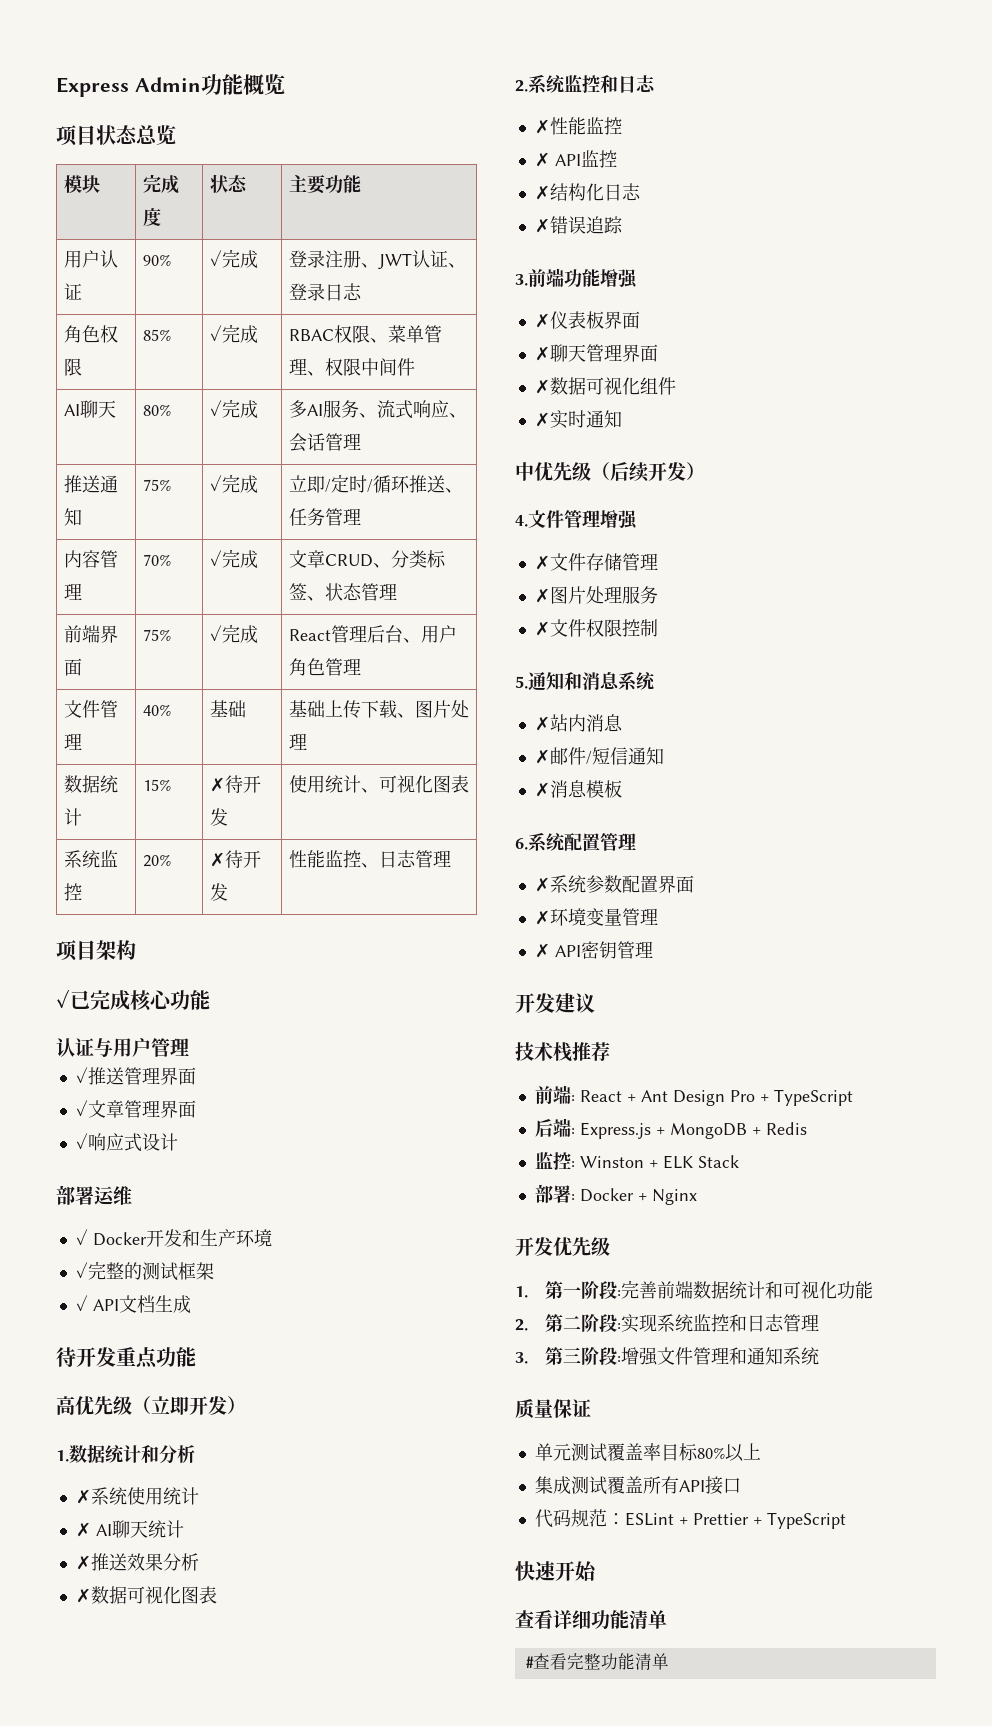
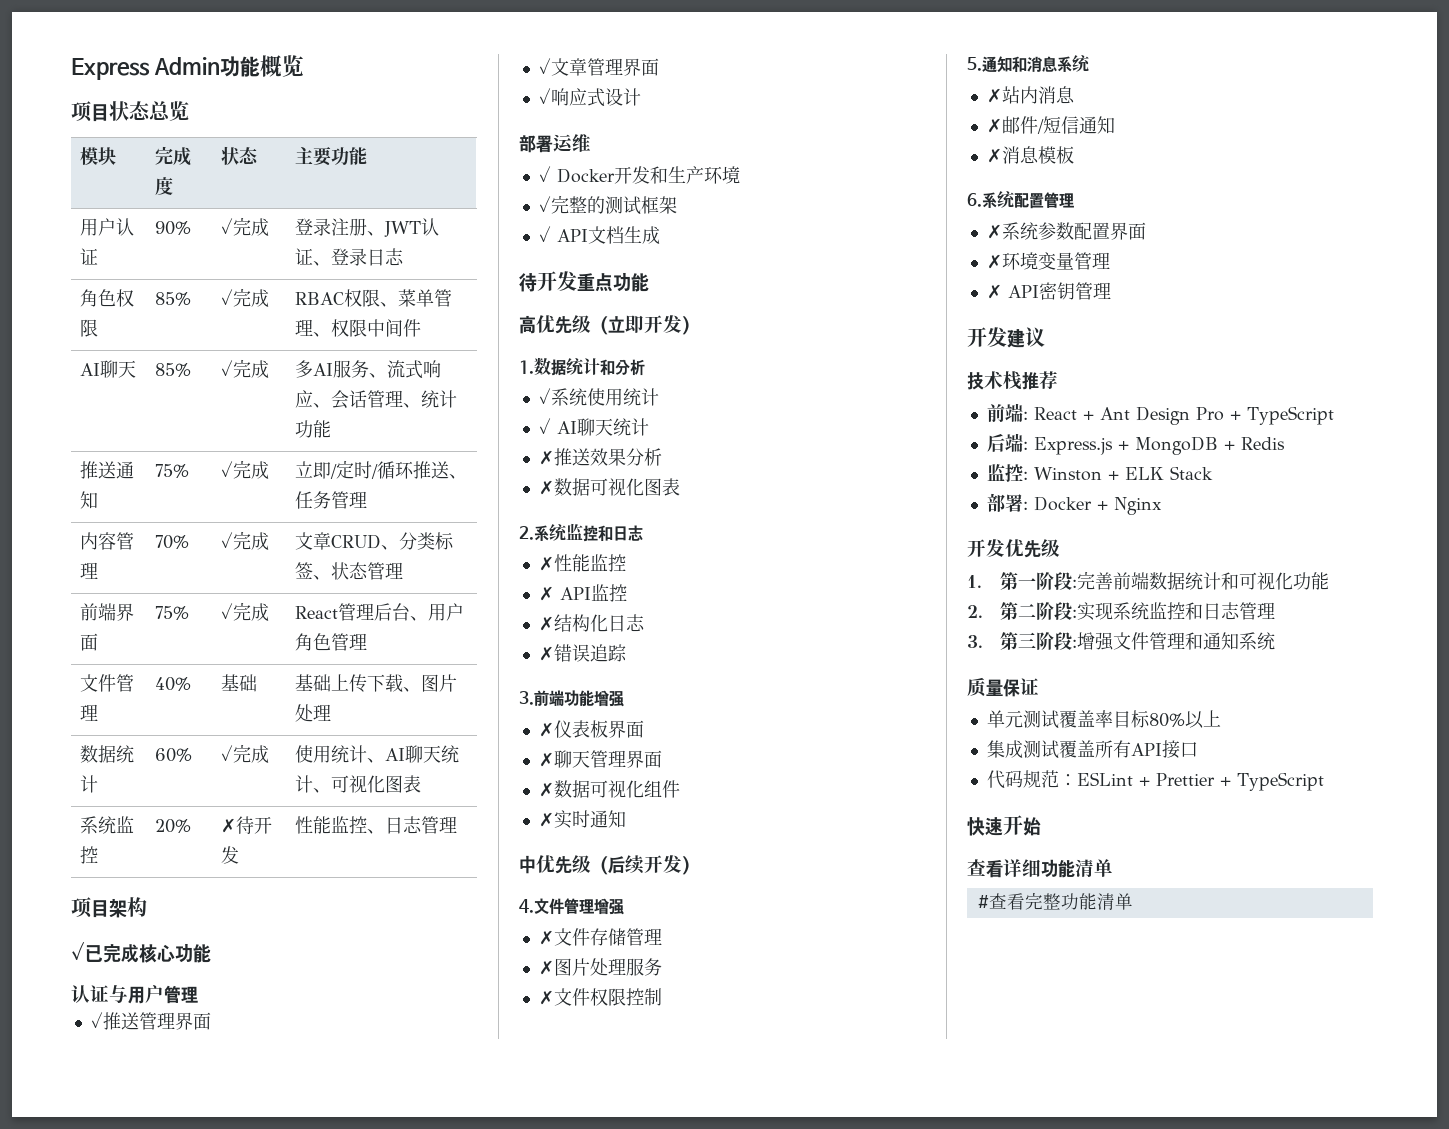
[142,404,171,416] 80% -> [154,363,191,377] 85%
(361, 441) none -> [402,390,457,408] [294,420,331,438] 、统计功能
[142,779,171,791] [209,775,261,793] [209,808,228,826] 15% | ✗待开发 -> [154,748,192,762] [220,744,269,763] 60% | ✓完成
(379, 790) none -> [384,745,459,763] [294,775,331,793] AI聊天统计、
[75,1489,91,1504] ✗ -> [538,388,551,404] ✓
[75,1522,91,1537] ✗ -> [538,418,551,434] ✓

